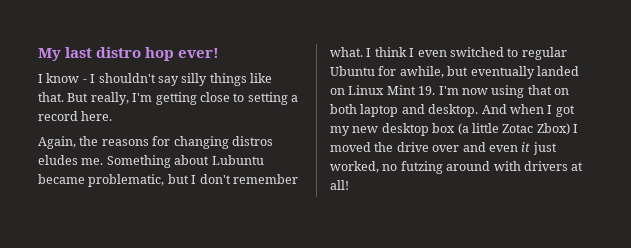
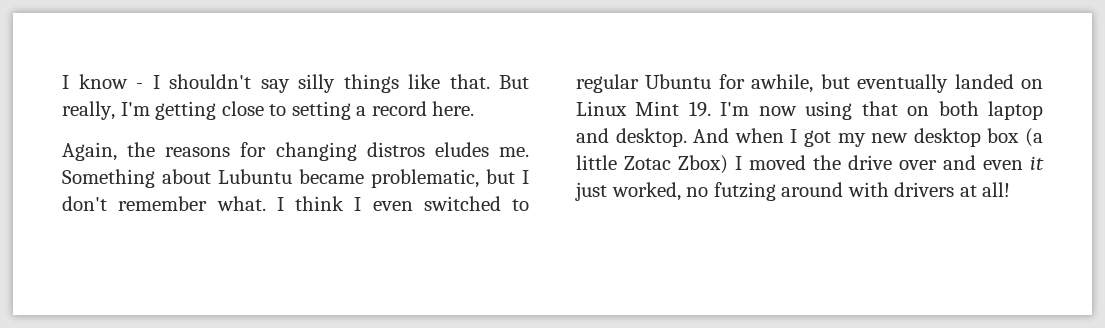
[38,47,220,61] My last distro hop ever! // -> (62, 82) none

